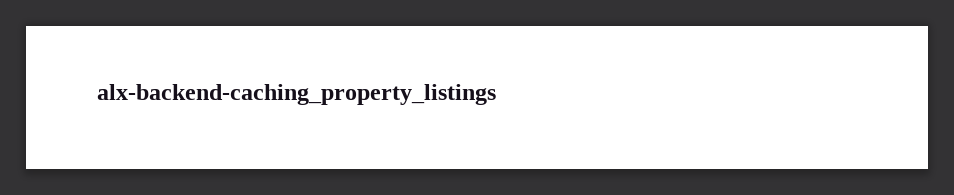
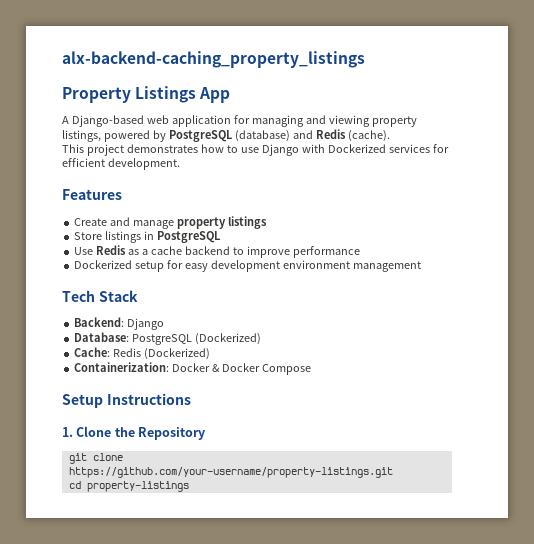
(496, 94) none -> [62,86,231,103] [62,115,417,127] [62,129,390,142] [62,144,449,156] [62,158,180,170] [62,189,122,200] [74,216,267,229] [74,231,221,243] [74,245,360,258] [74,260,421,272] [62,290,138,302] [74,317,165,330] [74,332,262,345] [74,347,211,360] [74,362,311,375] [62,393,191,408] [62,426,206,440] [68,453,123,464] [68,467,393,478] [68,481,189,492] // Property Listings App // A Django-based web application for managing and viewing property listings, powered by PostgreSQL (database) and Redis (cache). // This project demonstrates how to use Django with Dockerized services for efficient development. // Features // Create and manage property listings // Store listings in PostgreSQL // Use Redis as a cache backend to improve performance // Dockerized setup for easy development environment management // Tech Stack // Backend: Django // Database: PostgreSQL (Dockerized) // Cache: Redis (Dockerized) // Containerization: Docker & Docker Compose // Setup Instructions // 1. Clone the Repository // git clone https://github.com/your-username/property-listings.git // cd property-listings

